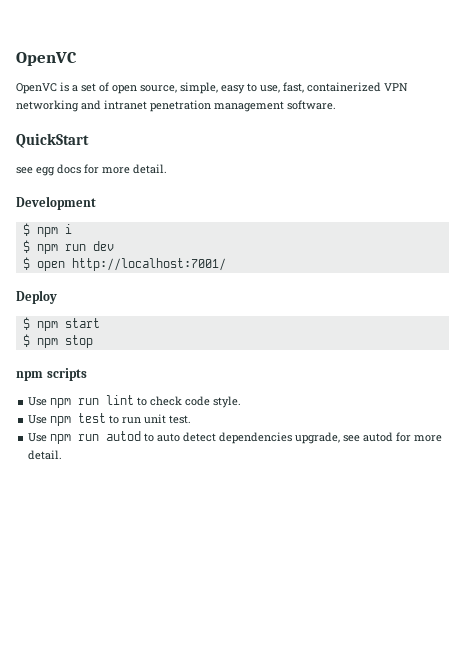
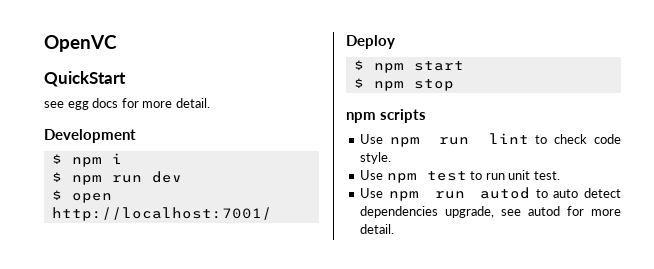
[16,52,77,66] [16,82,408,94] [16,100,336,112] OpenVC // OpenVC is a set of open source, simple, easy to use, fast, containerized VPN networking and intranet penetration management software. -> [44,35,117,52] OpenVC

